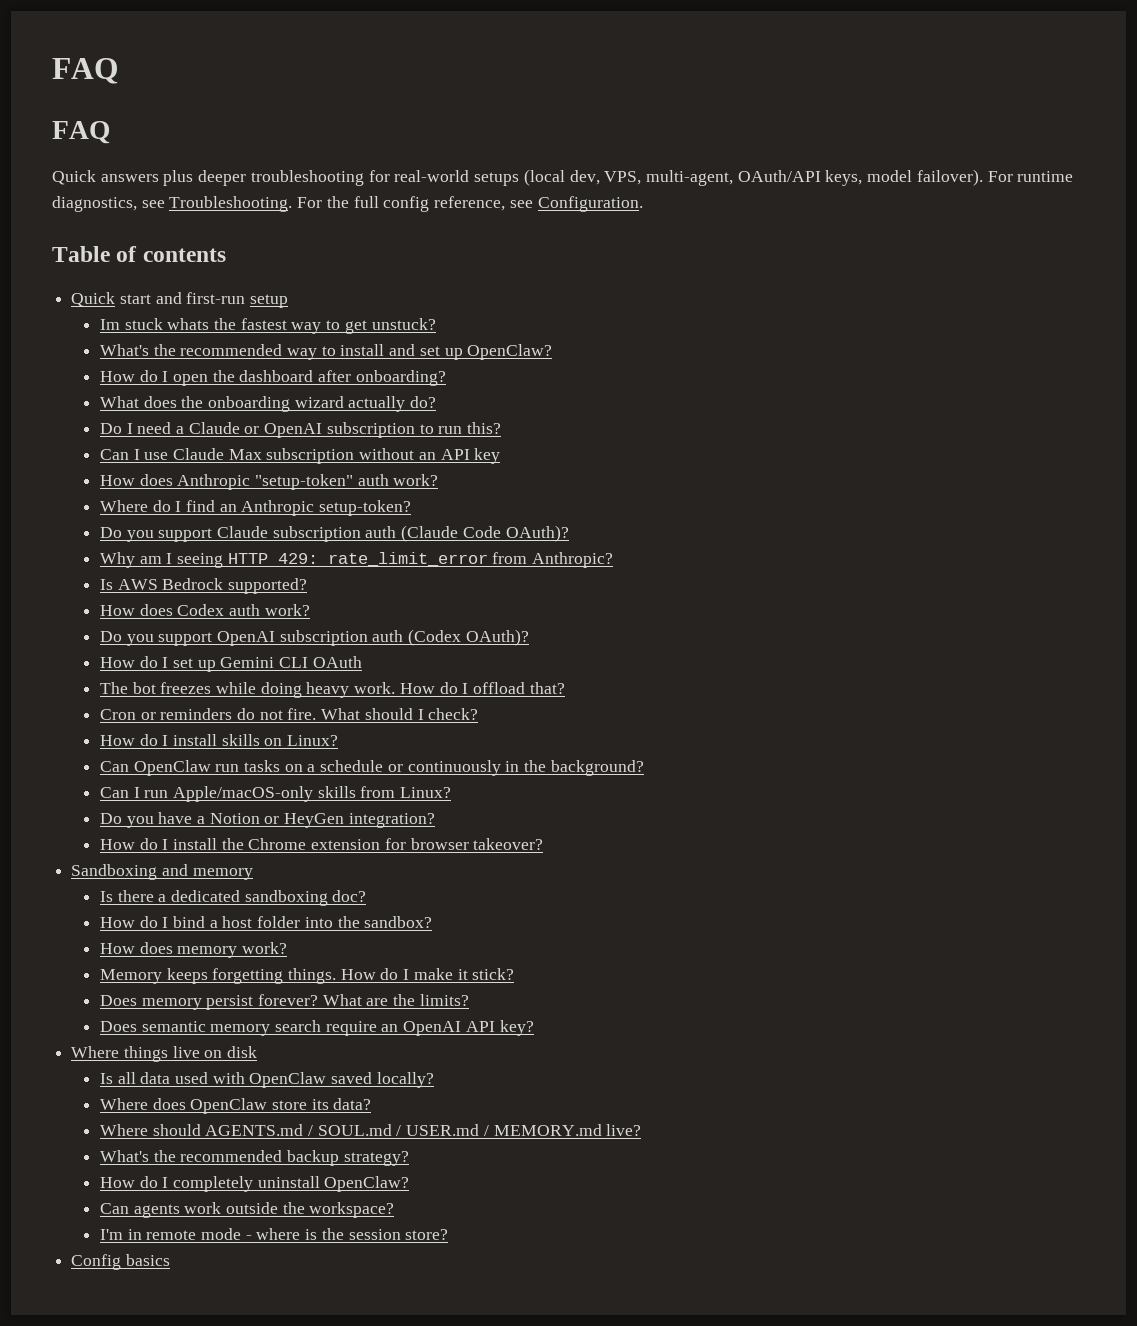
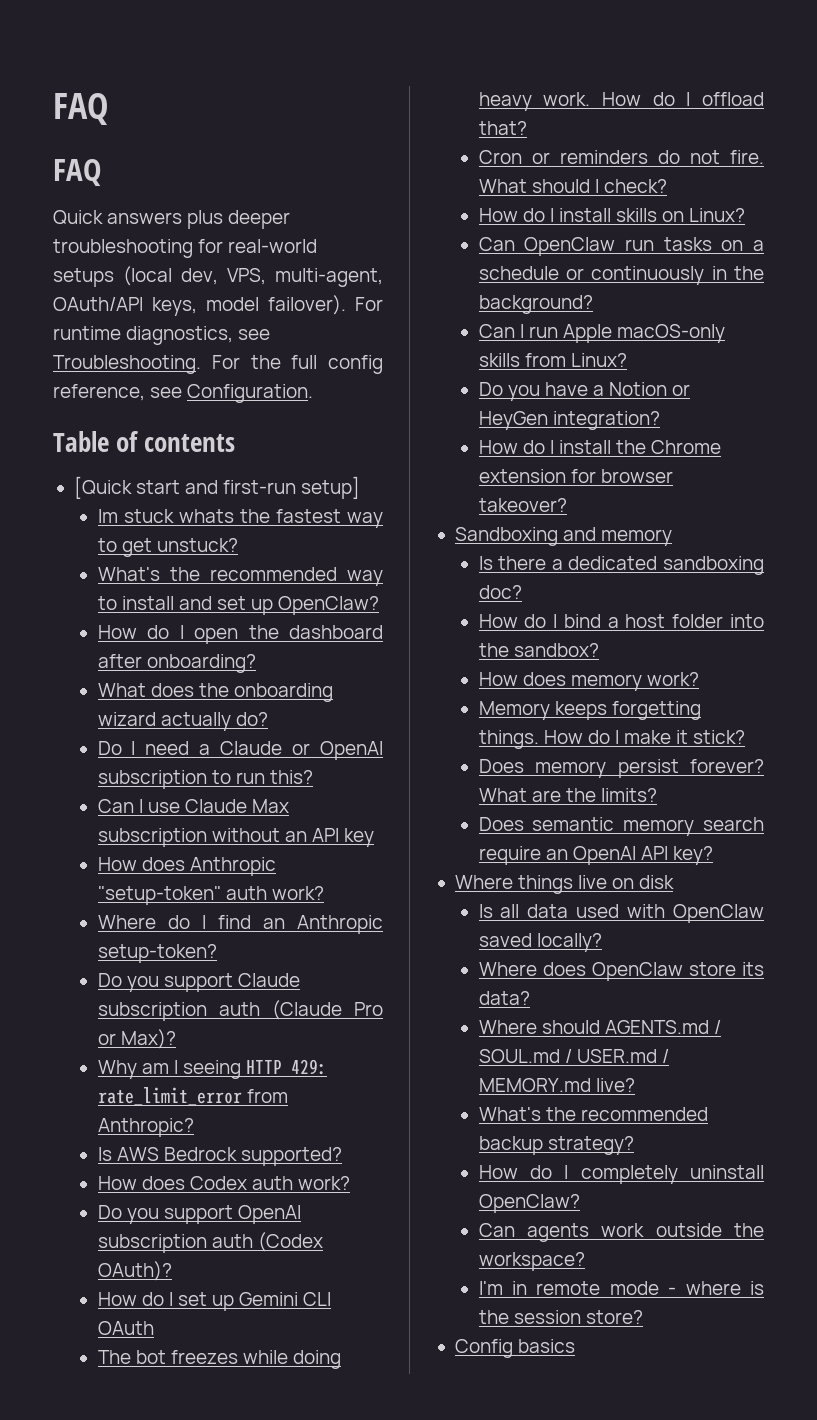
[71,292,116,307] Quick -> [73,476,132,499] [Quick
[250,294,289,308] setup -> [301,476,361,499] setup]
[462,525,569,542] Code OAuth)? -> [354,1002,384,1016] [97,1029,176,1049] Pro or Max)?
[172,786,313,802] Apple/macOS-only -> [562,324,726,343] Apple macOS-only

